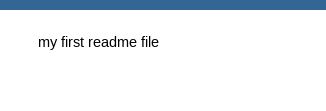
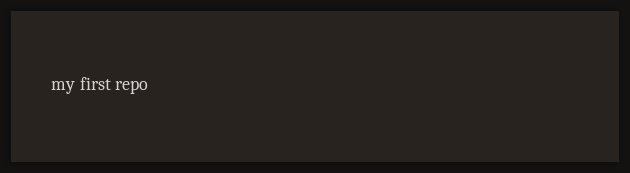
[88,36,159,47] readme file -> [115,80,149,94] repo

